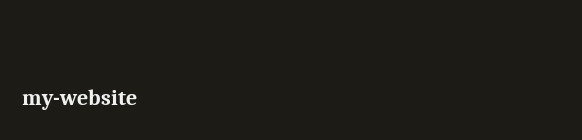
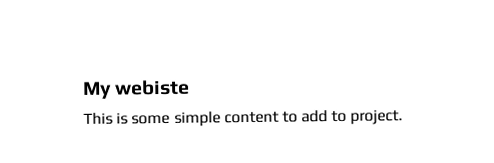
[22,89,137,110] my-website -> [82,79,191,100] [83,109,404,127] My webiste // This is some simple content to add to project.

